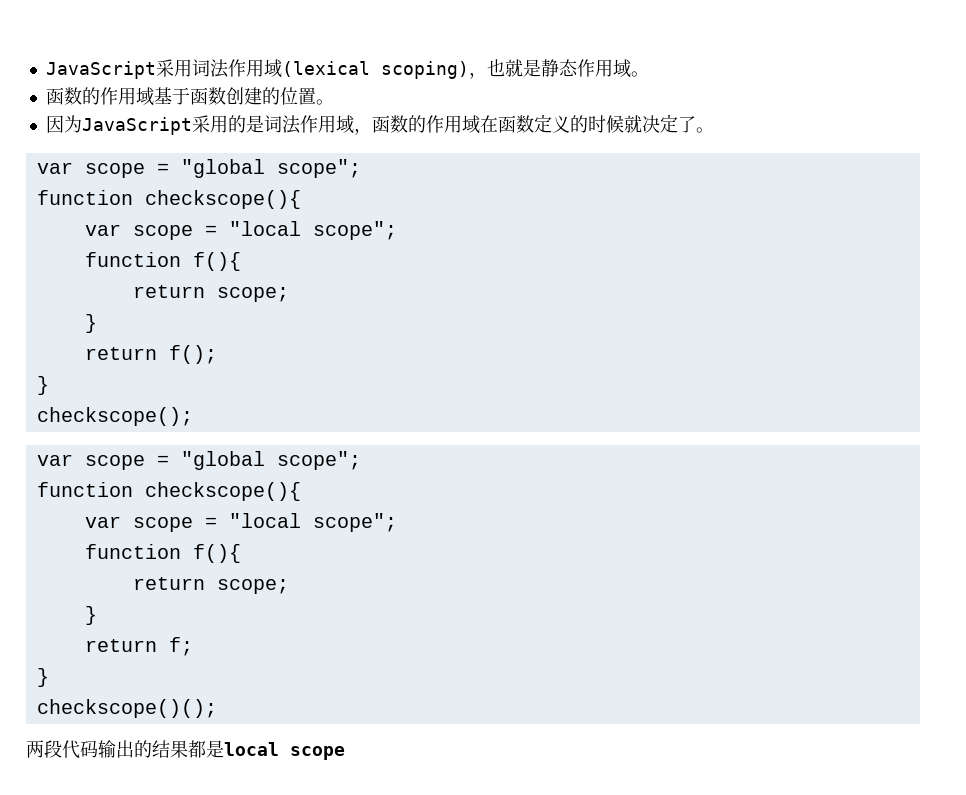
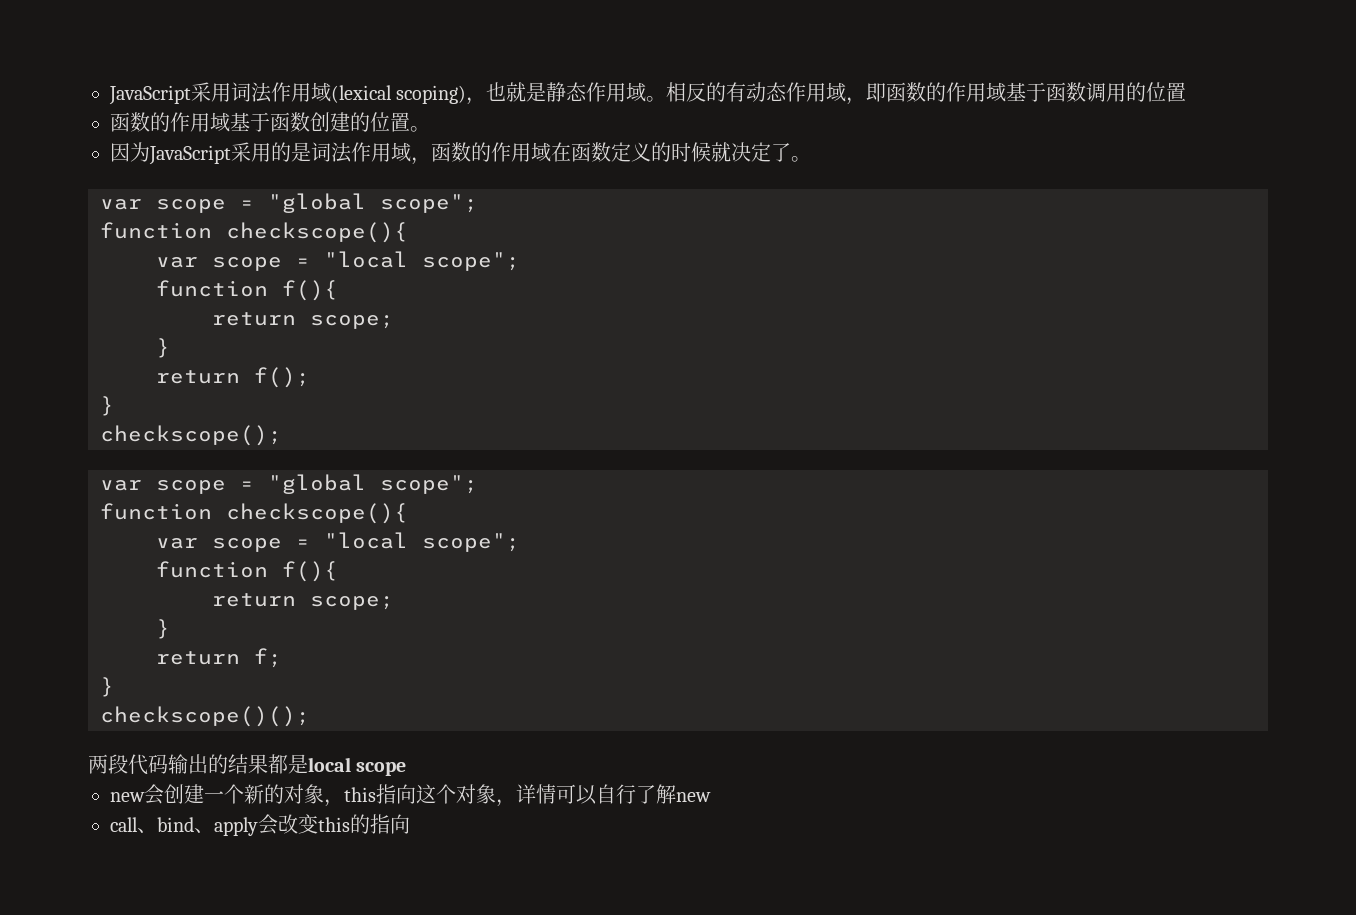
(649, 74) none -> [666,82,1187,105] 相反的有动态作用域，即函数的作用域基于函数调用的位置
(345, 753) none -> [110,784,711,807] [110,814,410,836] // new会创建一个新的对象，this指向这个对象，详情可以自行了解new // call、bind、apply会改变this的指向

